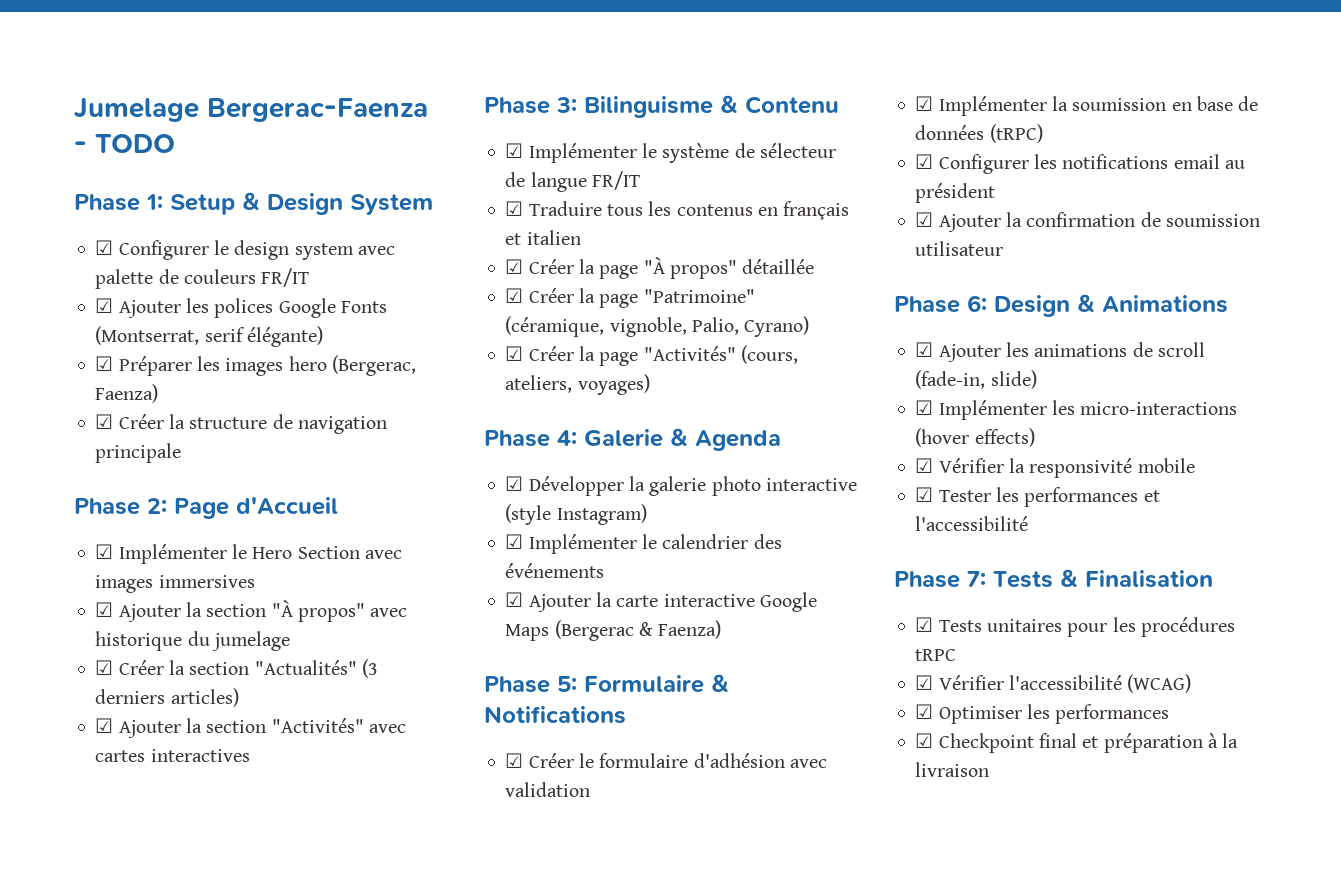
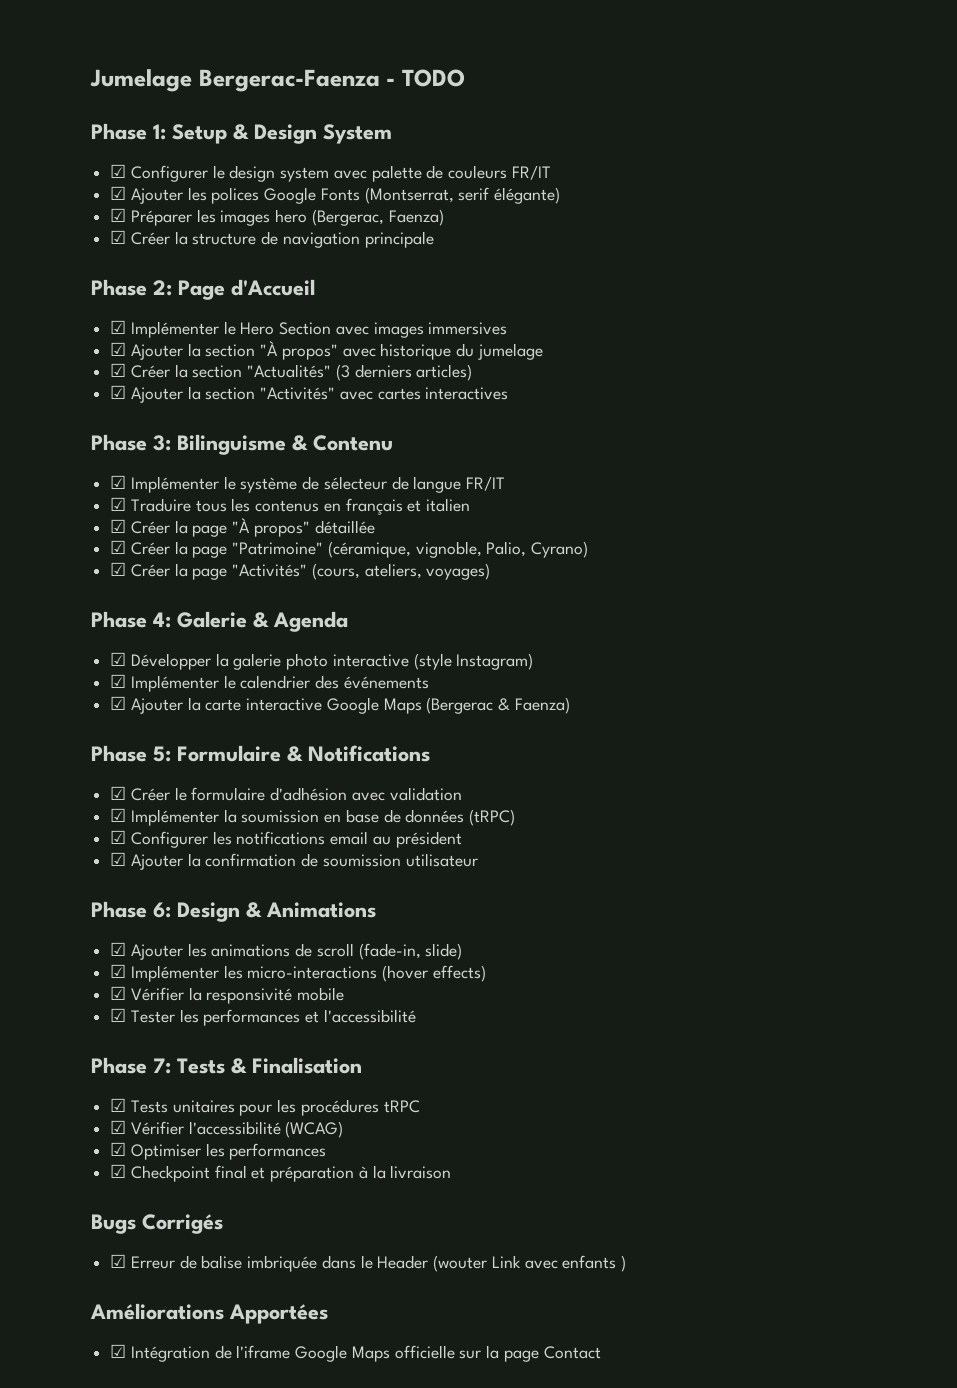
(990, 769) none -> [91,1214,223,1234] [110,1254,626,1272] [90,1303,328,1324] [110,1344,601,1362] // Bugs Corrigés // ☑ Erreur de balise imbriquée dans le Header (wouter Link avec enfants ) // Améliorations Apportées // ☑ Intégration de l'iframe Google Maps officielle sur la page Contact

